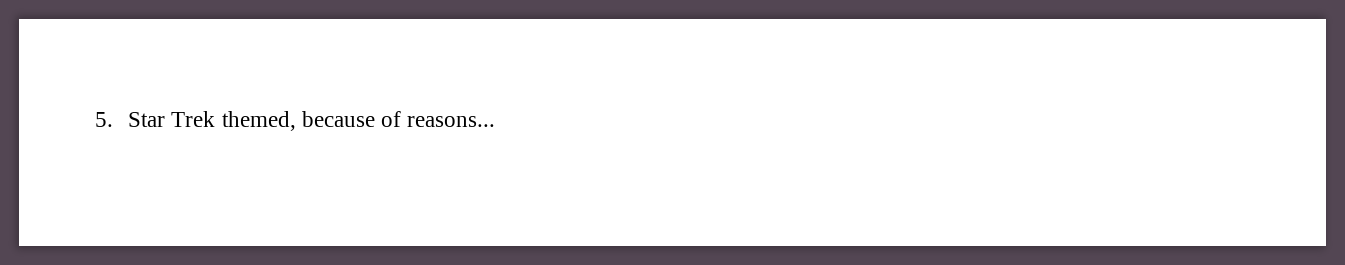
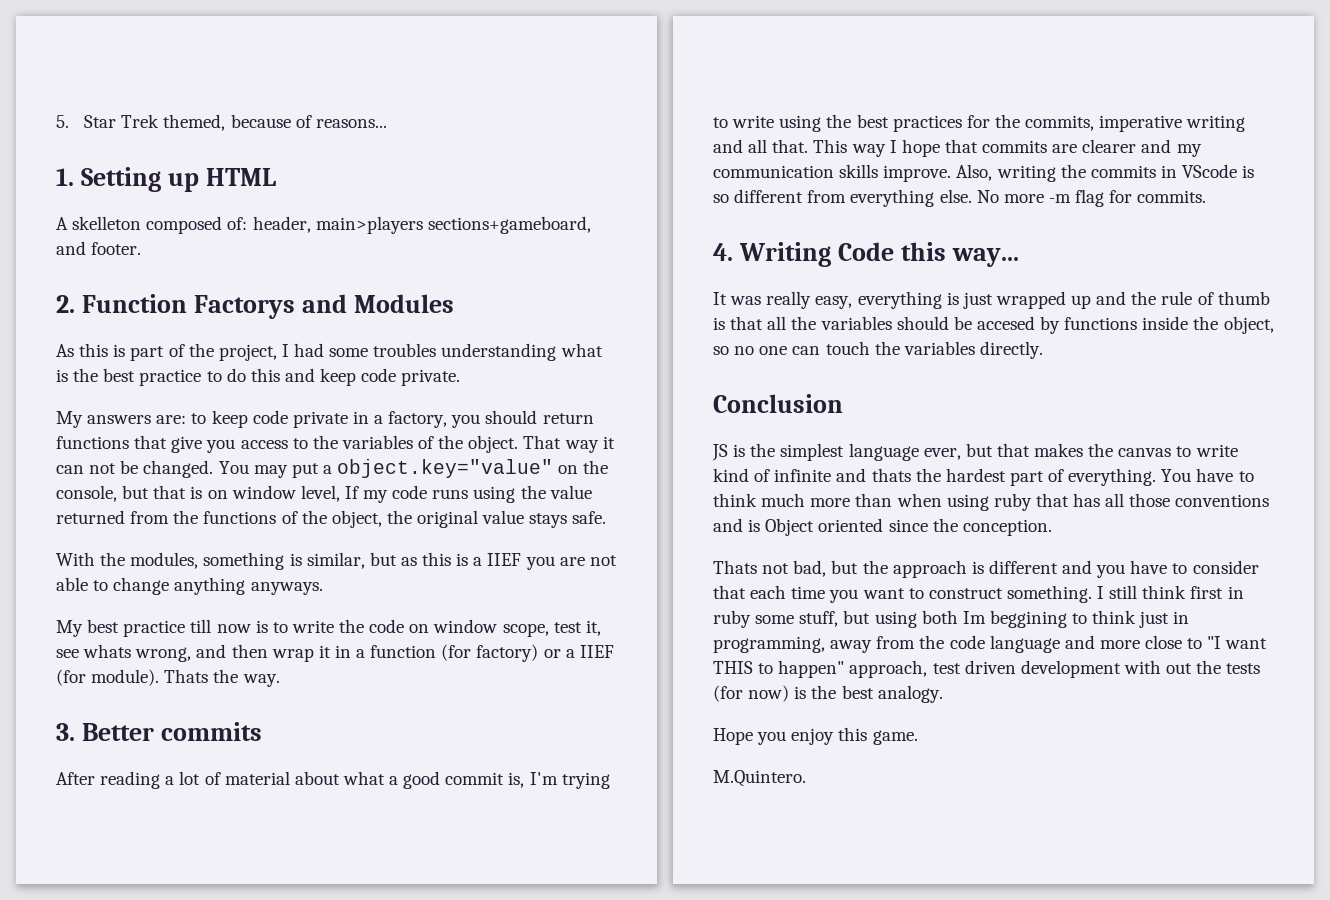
(496, 121) none -> [56,167,276,192] [56,216,591,234] [56,241,142,255] [56,294,454,319] [56,343,603,361] [56,368,461,386] [56,410,594,428] [56,435,615,453] [56,459,609,478] [56,485,592,503] [56,510,607,528] [56,552,617,570] [56,577,323,595] [56,619,601,637] [56,644,614,662] [56,669,280,687] [56,722,262,741] [56,771,610,789] [713,114,1246,132] [713,139,1202,157] [713,164,1255,182] [713,189,1207,207] [713,242,1019,267] [713,291,1270,309] [713,316,1274,334] [713,341,1043,359] [713,394,843,413] [712,443,1238,461] [713,468,1254,486] [713,493,1270,511] [713,518,1052,536] [713,560,1259,578] [713,585,1244,603] [713,610,1190,628] [713,635,1268,653] [713,660,1261,678] [713,685,943,703] [713,727,918,745] [713,770,806,787] // 1. Setting up HTML // A skelleton composed of: header, main>players sections+gameboard, and footer. // 2. Function Factorys and Modules // As this is part of the project, I had some troubles understanding what is the best practice to do this and keep code private. // My answers are: to keep code private in a factory, you should return functions that give you access to the variables of the object. That way it can not be changed. You may put a object.key="value" on the console, but that is on window level, If my code runs using the value returned from the functions of the object, the original value stays safe. // With the modules, something is similar, but as this is a IIEF you are not able to change anything anyways. // My best practice till now is to write the code on window scope, test it, see whats wrong, and then wrap it in a function (for factory) or a IIEF (for module). Thats the way. // 3. Better commits // After reading a lot of material about what a good commit is, I'm trying to write using the best practices for the commits, imperative writing and all that. This way I hope that commits are clearer and my communication skills improve. Also, writing the commits in VScode is so different from everything else. No more -m flag for commits. // 4. Writing Code this way... // It was really easy, everything is just wrapped up and the rule of thumb is that all the variables should be accesed by functions inside the object, so no one can touch the variables directly. // Conclusion // JS is the simplest language ever, but that makes the canvas to write kind of infinite and thats the hardest part of everything. You have to think much more than when using ruby that has all those conventions and is Object oriented since the conception. // Thats not bad, but the approach is different and you have to consider that each time you want to construct something. I still think first in ruby some stuff, but using both Im beggining to think just in programming, away from the code language and more close to "I want THIS to happen" approach, test driven development with out the tests (for now) is the best analogy. // Hope you enjoy this game. // M.Quintero.

